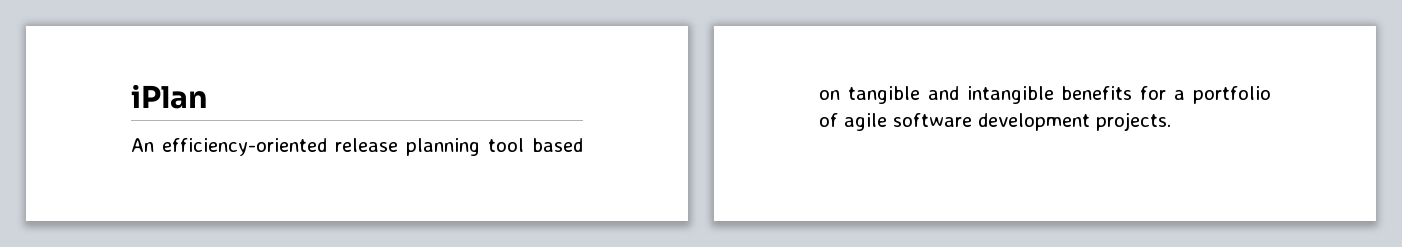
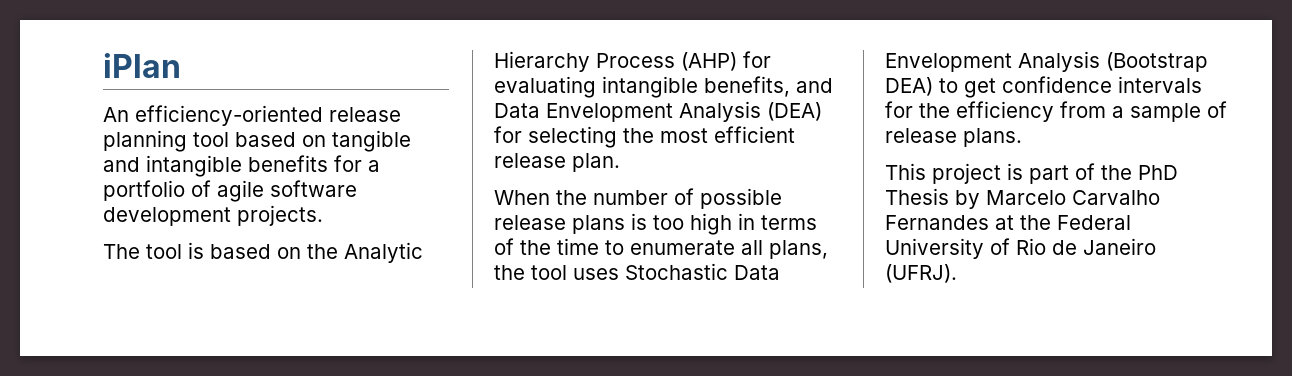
(1171, 121) none -> [103,242,423,263] [494,51,771,72] [494,76,833,98] [494,101,822,122] [494,126,795,148] [494,153,620,172] [494,188,782,209] [494,213,817,235] [494,238,828,259] [494,263,780,280] [885,51,1208,72] [885,76,1202,98] [885,101,1227,122] [885,128,1022,147] [885,163,1178,184] [885,188,1160,209] [885,215,1131,230] [885,238,1156,259] [885,264,957,283] // The tool is based on the Analytic Hierarchy Process (AHP) for evaluating intangible benefits, and Data Envelopment Analysis (DEA) for selecting the most efficient release plan. // When the number of possible release plans is too high in terms of the time to enumerate all plans, the tool uses Stochastic Data Envelopment Analysis (Bootstrap DEA) to get confidence intervals for the efficiency from a sample of release plans. // This project is part of the PhD Thesis by Marcelo Carvalho Fernandes at the Federal University of Rio de Janeiro (UFRJ).

